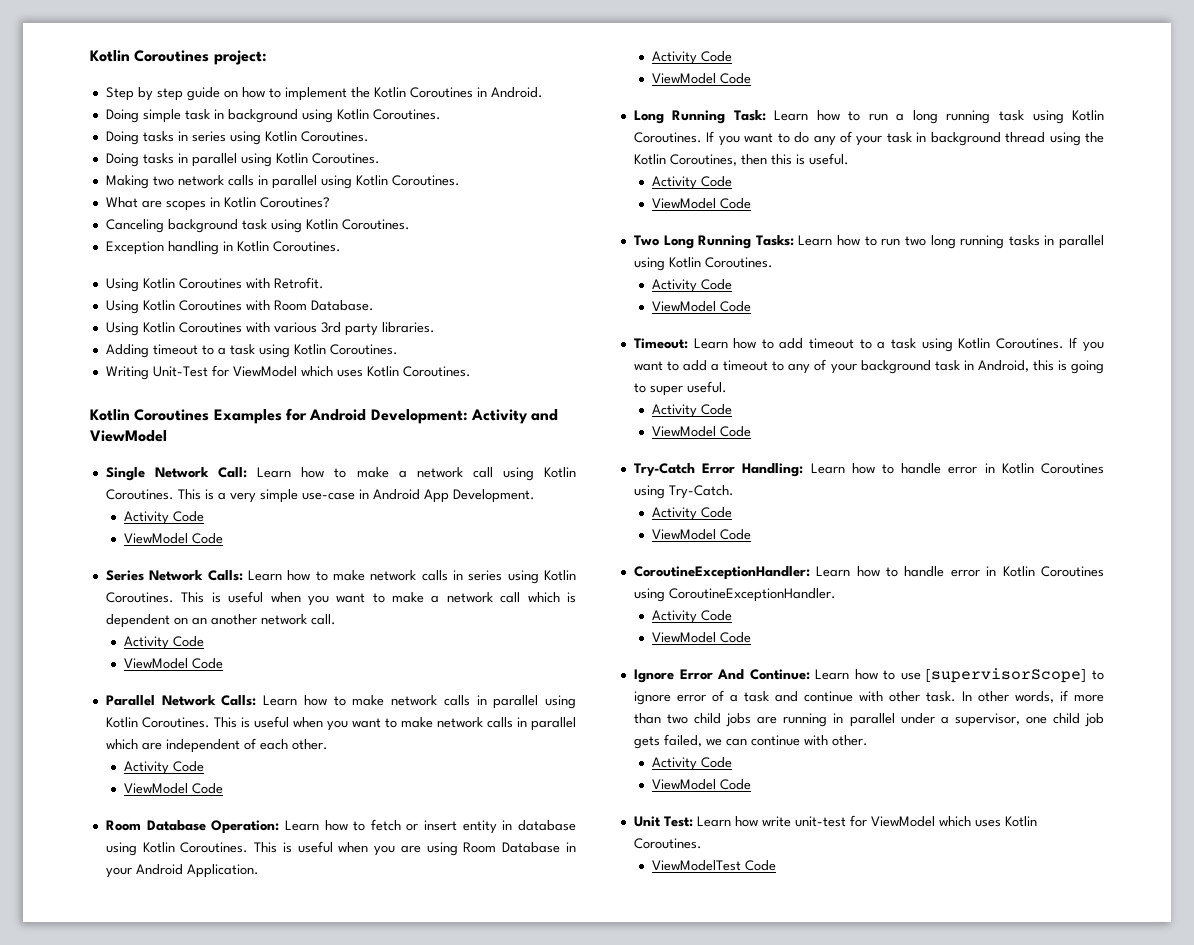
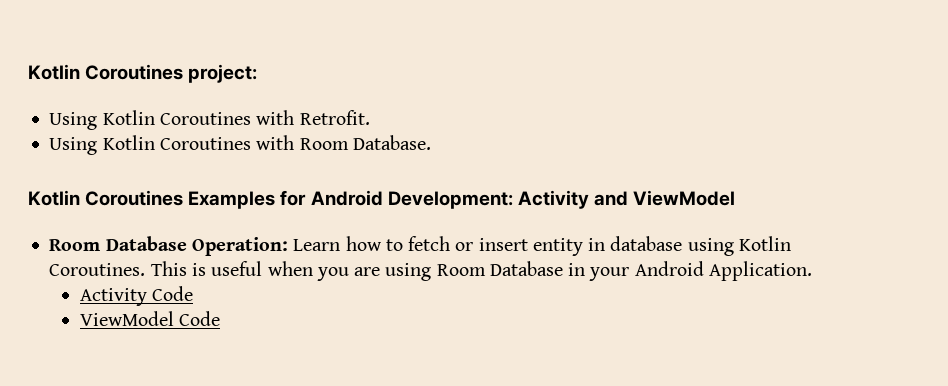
[105,87,543,101] [105,109,441,123] [105,131,369,145] [105,153,380,167] [105,175,460,189] [105,197,330,211] [105,219,410,233] [105,241,341,255] // Step by step guide on how to implement the Kotlin Coroutines in Android. // Doing simple task in background using Kotlin Coroutines. // Doing tasks in series using Kotlin Coroutines. // Doing tasks in parallel using Kotlin Coroutines. // Making two network calls in parallel using Kotlin Coroutines. // What are scopes in Kotlin Coroutines? // Canceling background task using Kotlin Coroutines. // Exception handling in Kotlin Coroutines. -> (258, 73) none
[105,322,435,336] [105,344,398,358] [105,365,471,380] // Using Kotlin Coroutines with various 3rd party libraries. // Adding timeout to a task using Kotlin Coroutines. // Writing Unit-Test for ViewModel which uses Kotlin Coroutines. -> (431, 142) none
[105,467,577,481] [105,489,535,503] [123,511,204,525] [123,533,223,544] [105,570,576,584] [105,591,576,606] [105,614,336,628] [123,636,204,650] [123,658,223,669] [105,695,576,709] [105,716,576,731] [105,738,328,753] [123,761,204,775] [123,783,223,794] // Single Network Call: Learn how to make a network call using Kotlin Coroutines. This is a very simple use-case in Android App Development. // Activity Code // ViewModel Code // Series Network Calls: Learn how to make network calls in series using Kotlin Coroutines. This is useful when you want to make a network call which is dependent on an another network call. // Activity Code // ViewModel Code // Parallel Network Calls: Learn how to make network calls in parallel using Kotlin Coroutines. This is useful when you want to make network calls in parallel which are independent of each other. // Activity Code // ViewModel Code -> (736, 198) none
[633,110,1104,124] [633,131,1104,146] [633,153,849,166] [651,176,732,190] [651,198,751,209] [633,235,1105,249] [633,257,773,271] [651,279,732,293] [651,301,751,312] [633,337,1105,352] [633,359,1104,374] [633,381,727,396] [651,404,732,418] [651,426,751,437] [633,463,1104,477] [633,485,734,499] [651,507,732,521] [651,529,751,540] [633,566,1104,580] [633,588,836,602] [651,610,732,624] [651,632,751,643] [633,668,1104,683] [633,690,1104,705] [633,713,1104,727] [633,734,868,749] [651,757,732,771] [651,779,751,790] [633,815,1037,827] [633,838,702,849] [651,860,776,871] // Long Running Task: Learn how to run a long running task using Kotlin Coroutines. If you want to do any of your task in background thread using the Kotlin Coroutines, then this is useful. // Activity Code // ViewModel Code // Two Long Running Tasks: Learn how to run two long running tasks in parallel using Kotlin Coroutines. // Activity Code // ViewModel Code // Timeout: Learn how to add timeout to a task using Kotlin Coroutines. If you want to add a timeout to any of your background task in Android, this is going to super useful. // Activity Code // ViewModel Code // Try-Catch Error Handling: Learn how to handle error in Kotlin Coroutines using Try-Catch. // Activity Code // ViewModel Code // CoroutineExceptionHandler: Learn how to handle error in Kotlin Coroutines using CoroutineExceptionHandler. // Activity Code // ViewModel Code // Ignore Error And Continue: Learn how to use [supervisorScope] to ignore error of a task and continue with other task. In other words, if more than two child jobs are running in parallel under a supervisor, one child job gets failed, we can continue with other. // Activity Code // ViewModel Code // Unit Test: Learn how write unit-test for ViewModel which uses Kotlin Coroutines. // ViewModelTest Code -> (221, 318) none

